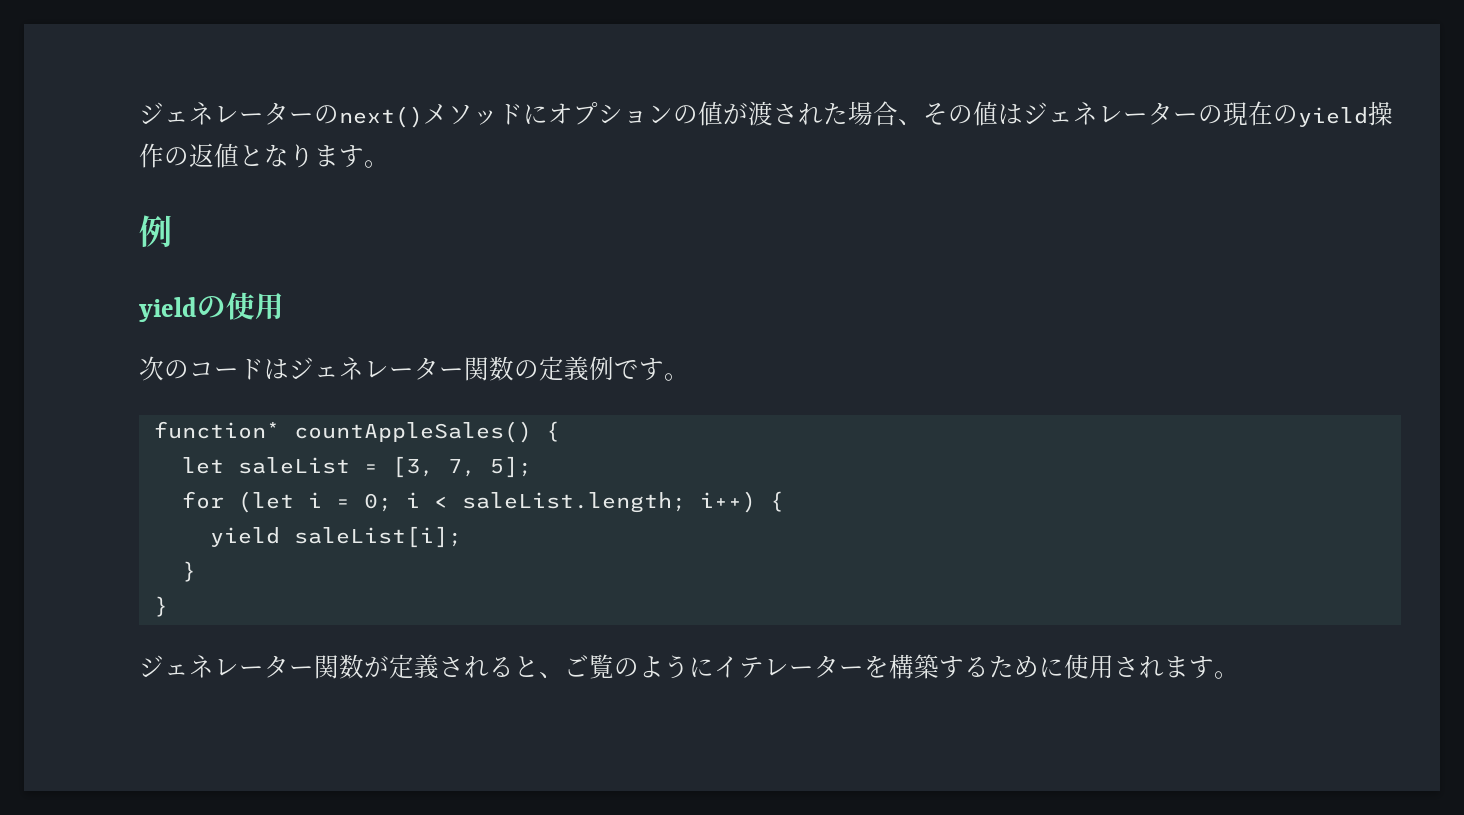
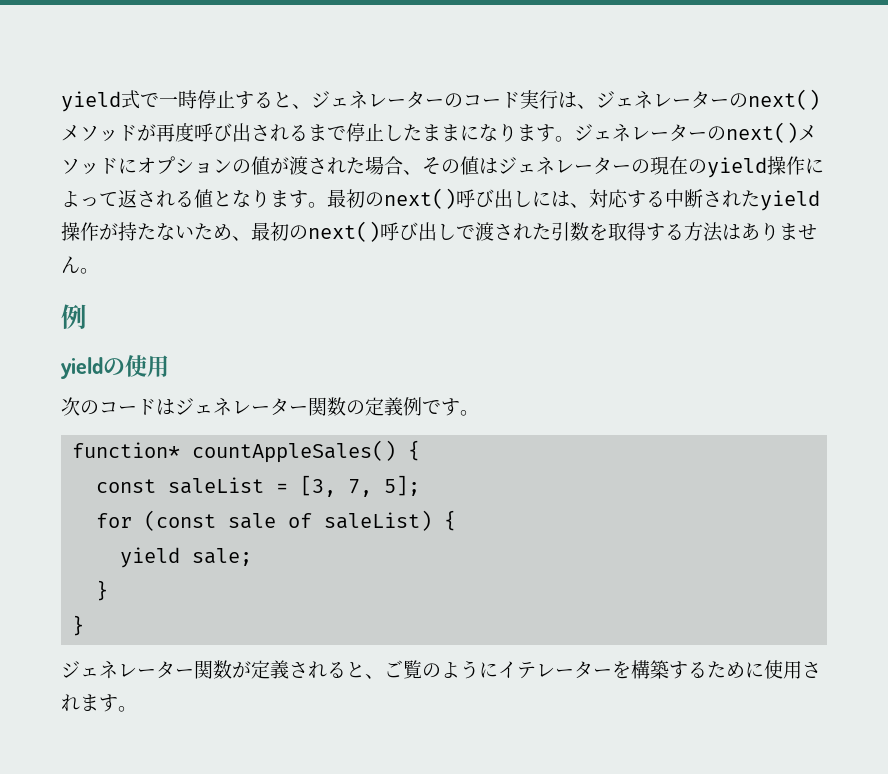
(139, 113) none -> [61,89,820,112] [61,123,574,142] yield式で一時停止すると、ジェネレーターのコード実行は、ジェネレーターのnext()メソッドが再度呼び出されるまで停止したままになります。
[164,143,214,168] の返 -> [805,158,824,174] [61,189,194,208] によって返される
(389, 164) none -> [327,188,820,211] [61,221,817,242] [61,256,99,274] 最初のnext()呼び出しには、対応する中断されたyield操作が持たないため、最初のnext()呼び出しで渡された引数を取得する方法はありません。
[181,457,224,474] let -> [96,479,157,493] const
[237,491,756,513] (let i = 0; i < saleList.length; i++) -> [144,510,433,531] (const sale of saleList)
[293,526,462,548] saleList[i]; -> [192,548,253,566] sale;

